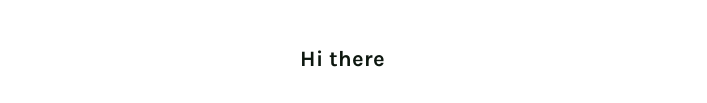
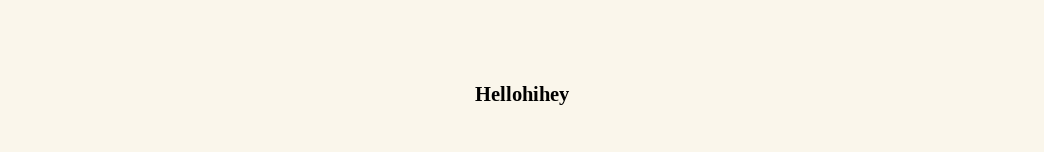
[299,50,385,67] Hi there -> [475,86,570,105] Hellohihey

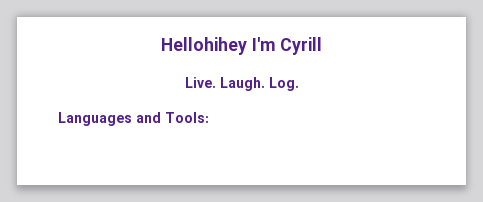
(570, 95) none -> [252,37,322,55] [184,77,299,91] [58,112,209,126] I'm Cyrill // Live. Laugh. Log. // Languages and Tools:

